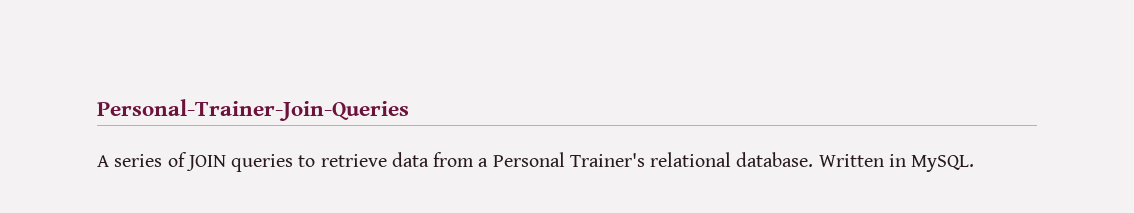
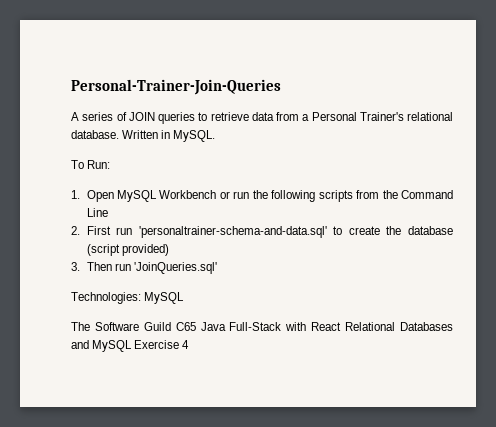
(975, 163) none -> [71,160,111,169] [71,190,453,202] [86,208,108,217] [71,226,453,238] [86,244,169,256] [71,262,217,274] [71,292,185,304] [71,322,453,331] [71,340,190,352] // To Run: // 1. Open MySQL Workbench or run the following scripts from the Command Line // 2. First run 'personaltrainer-schema-and-data.sql' to create the database (script provided) // 3. Then run 'JoinQueries.sql' // Technologies: MySQL // The Software Guild C65 Java Full-Stack with React Relational Databases and MySQL Exercise 4

